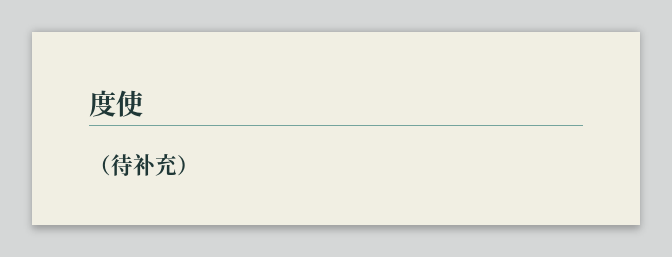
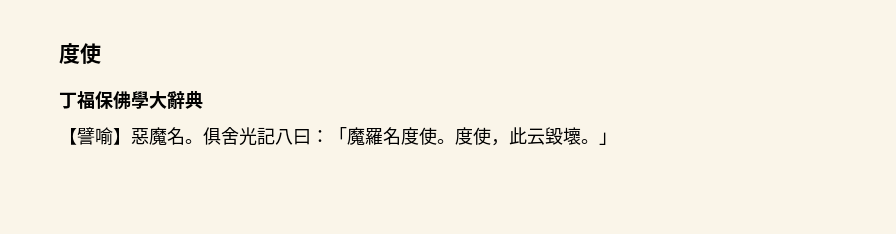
[89,154,199,176] （待补充） -> [59,90,203,110] [59,127,617,146] 丁福保佛學大辭典 // 【譬喻】惡魔名。俱舍光記八曰：「魔羅名度使。度使，此云毀壞。」

